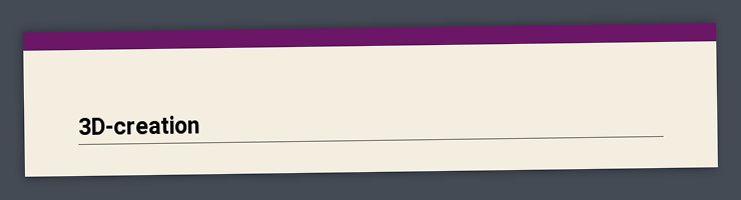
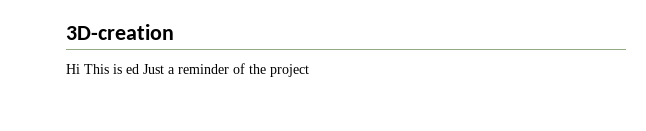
(200, 125) none -> [66,63,309,77] // Hi This is ed Just a reminder of the project

